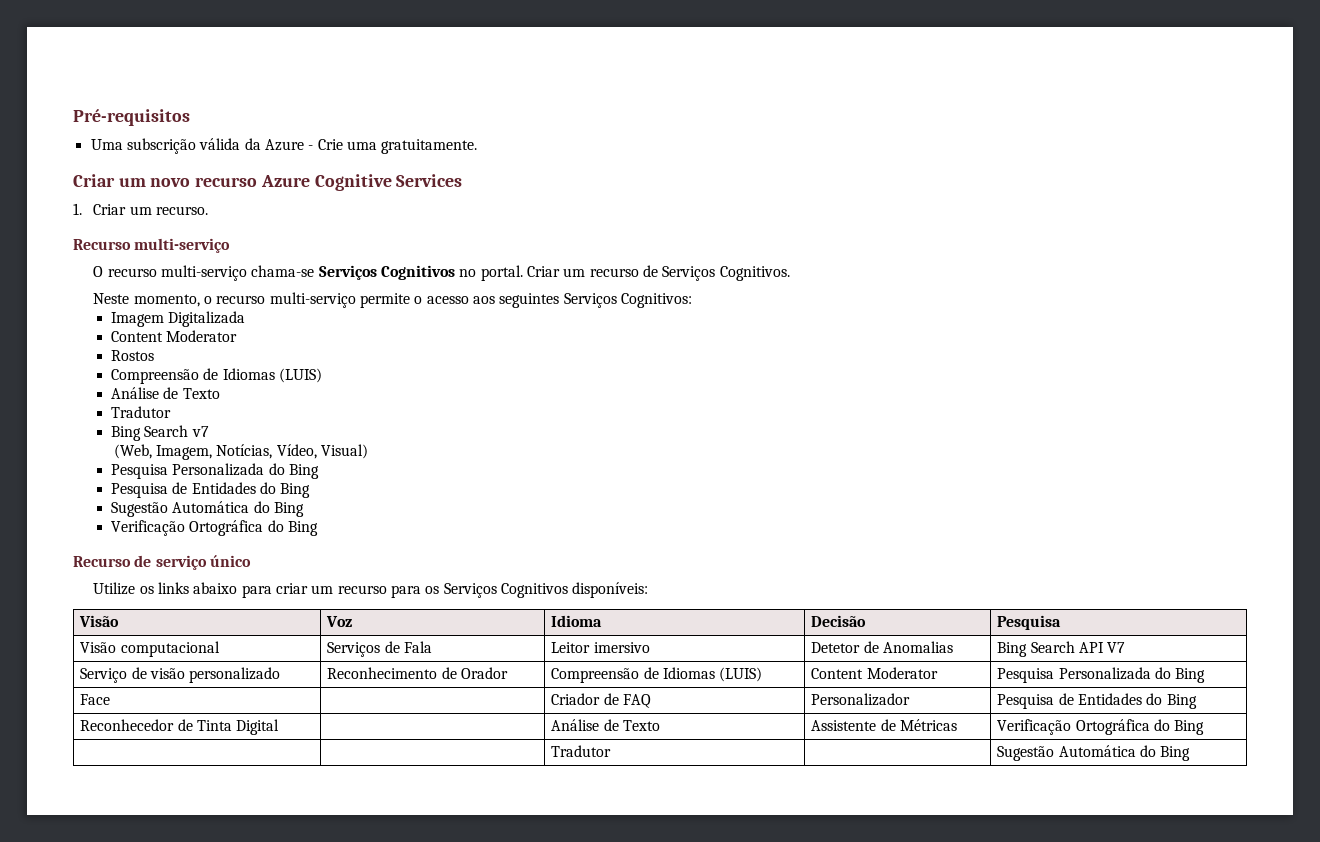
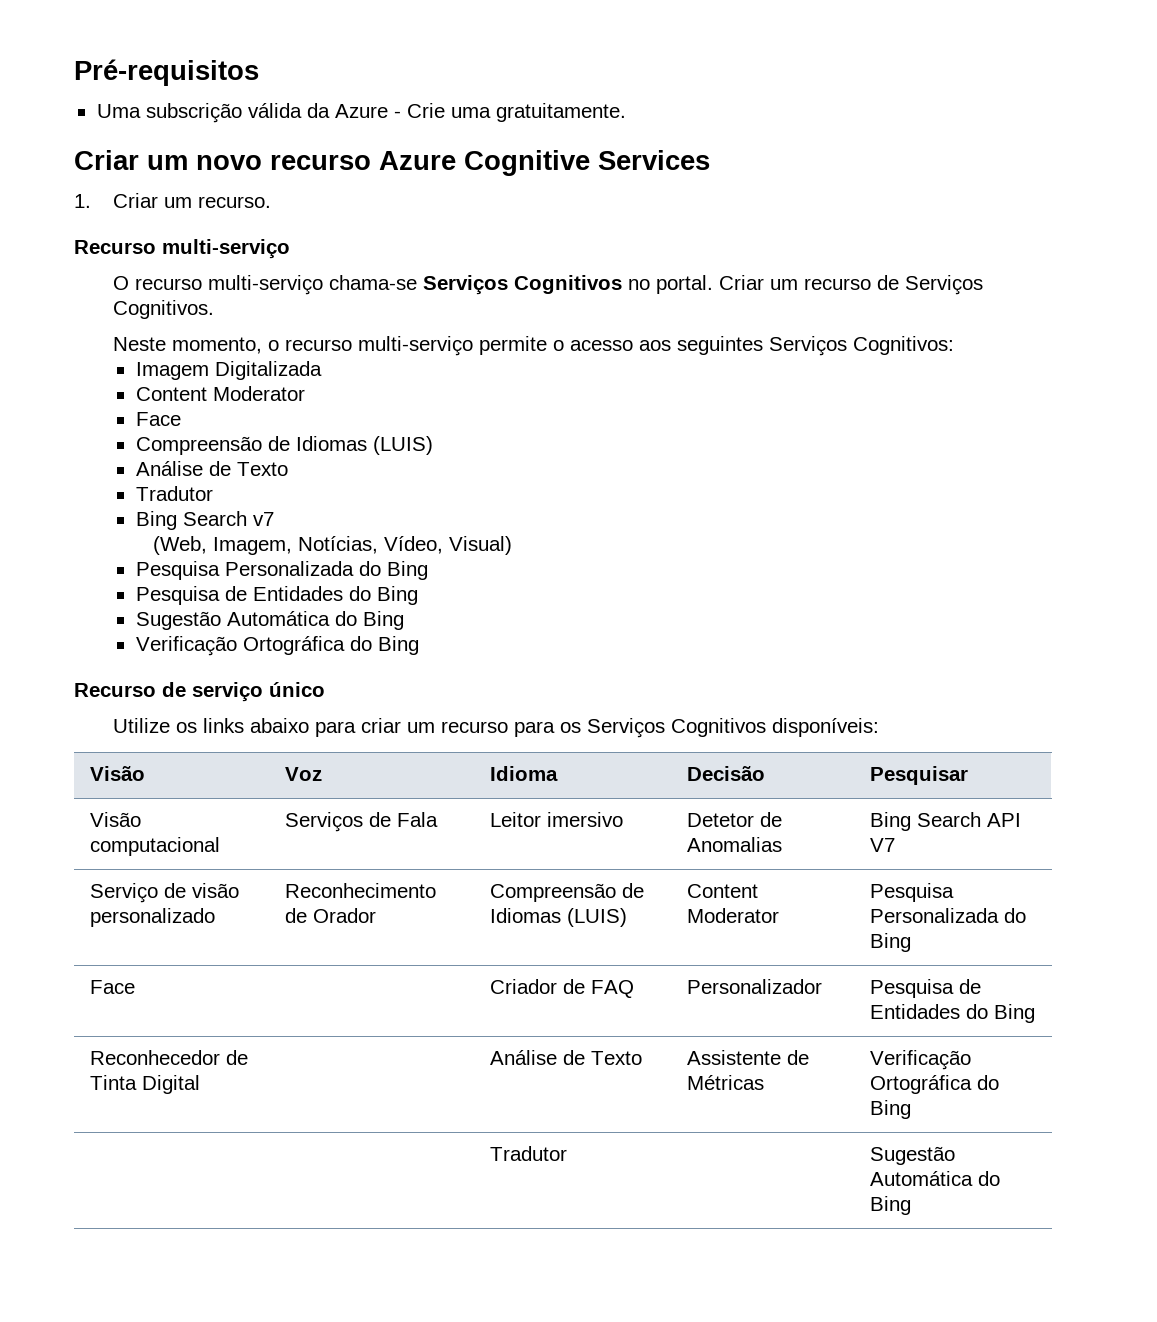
[111,350,155,361] Rostos -> [135,412,181,426] Face
[997,615,1062,630] Pesquisa -> [869,766,968,785] Pesquisar

